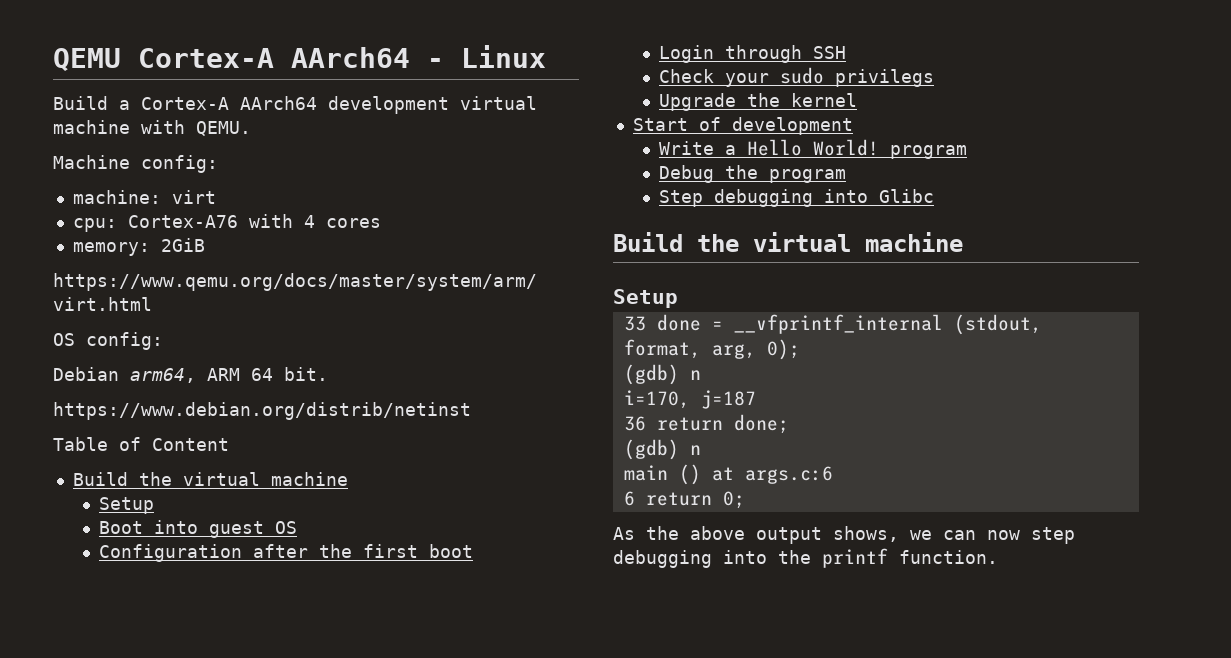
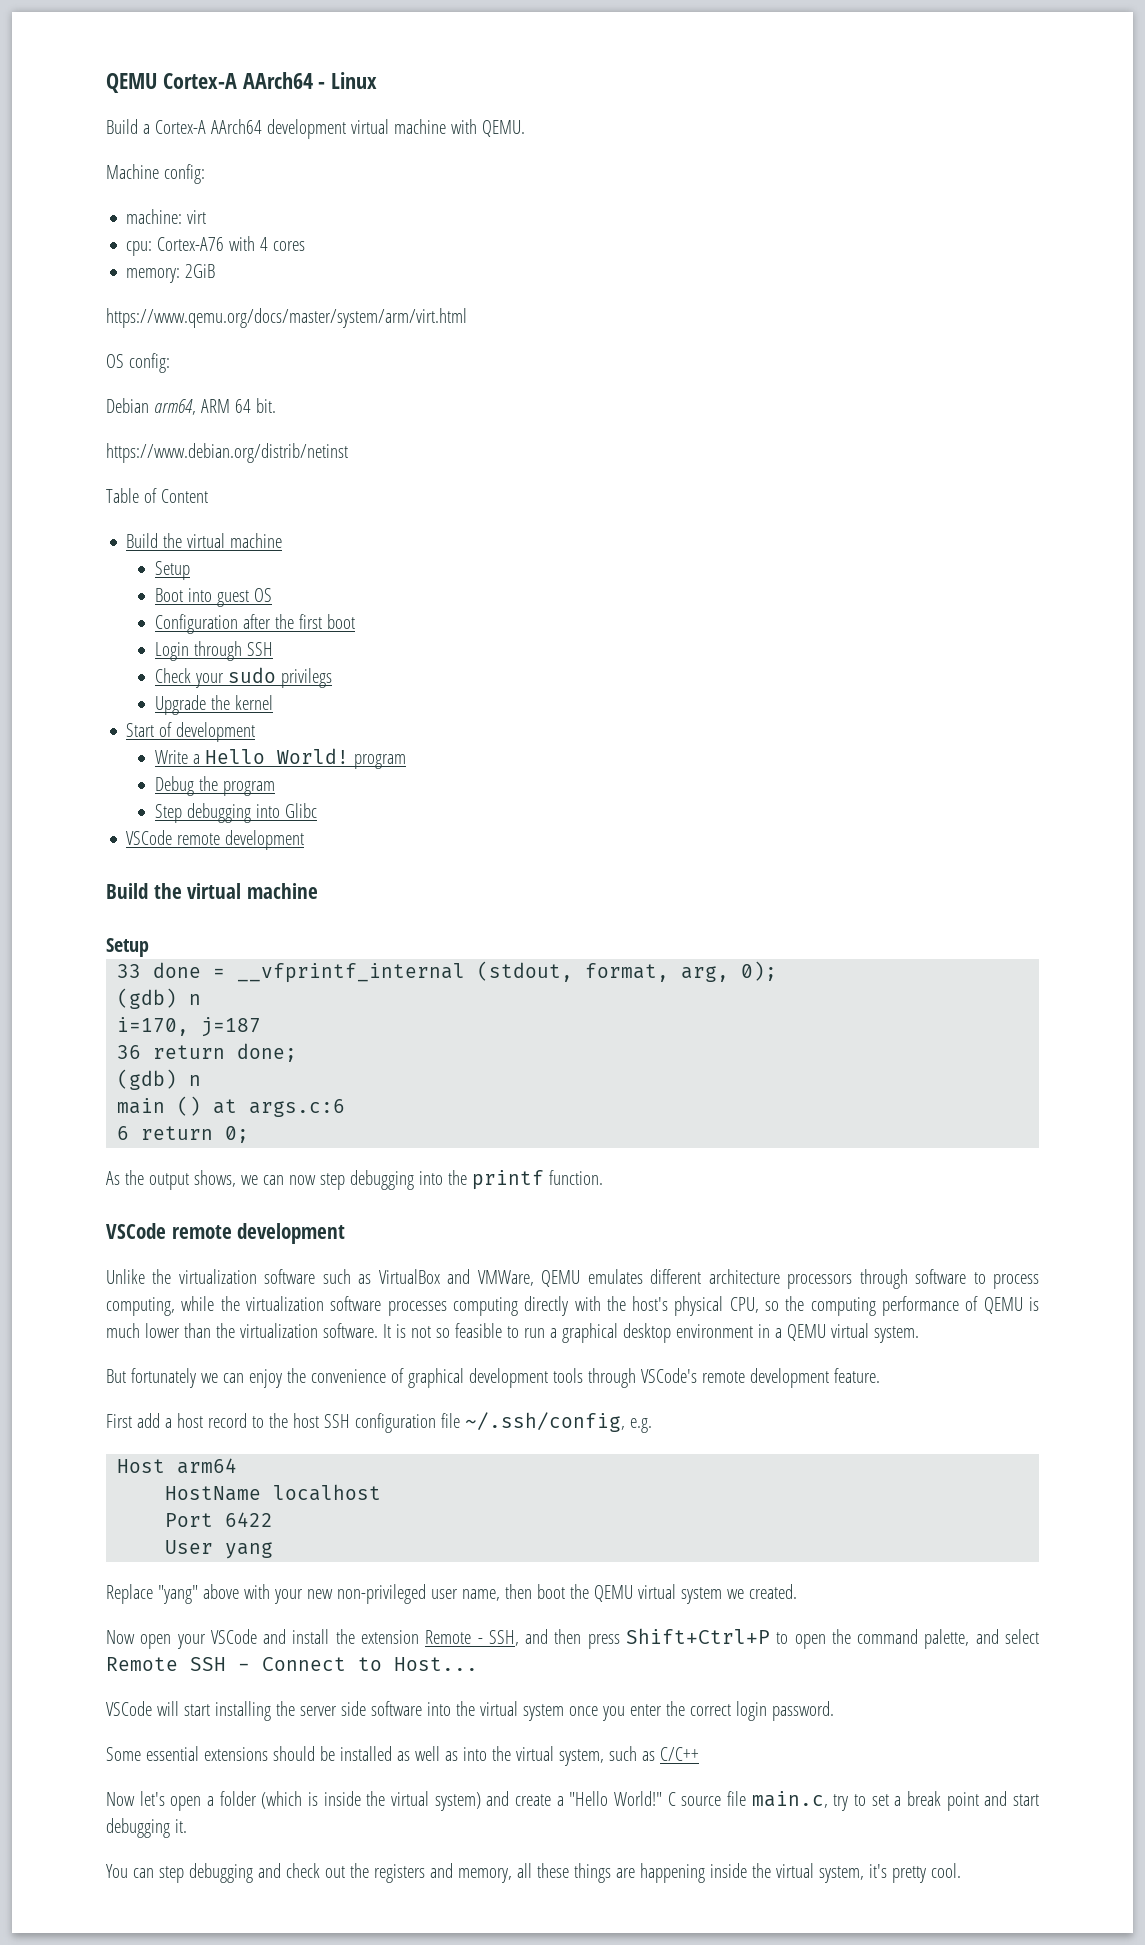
(934, 196) none -> [126,830,305,850] // VSCode remote development
[690,526,745,540] above -> (144, 1177) none
(998, 557) none -> [106,1223,346,1244] [106,1269,1040,1289] [106,1296,1039,1316] [106,1323,919,1343] [106,1368,880,1388] [106,1412,652,1433] [117,1458,238,1474] [165,1484,382,1501] [165,1512,274,1527] [165,1540,274,1559] [106,1584,797,1604] [106,1628,1040,1649] [106,1657,478,1671] [106,1701,834,1721] [106,1746,699,1766] [106,1791,1039,1811] [106,1818,187,1838] [106,1863,961,1883] // VSCode remote development // Unlike the virtualization software such as VirtualBox and VMWare, QEMU emulates different architecture processors through software to process computing, while the virtualization software processes computing directly with the host's physical CPU, so the computing performance of QEMU is much lower than the virtualization software. It is not so feasible to run a graphical desktop environment in a QEMU virtual system. // But fortunately we can enjoy the convenience of graphical development tools through VSCode's remote development feature. // First add a host record to the host SSH configuration file ~/.ssh/config, e.g. // Host arm64 // HostName localhost // Port 6422 // User yang // Replace "yang" above with your new non-privileged user name, then boot the QEMU virtual system we created. // Now open your VSCode and install the extension Remote - SSH, and then press Shift+Ctrl+P to open the command palette, and select Remote SSH - Connect to Host... // VSCode will start installing the server side software into the virtual system once you enter the correct login password. // Some essential extensions should be installed as well as into the virtual system, such as C/C++ // Now let's open a folder (which is inside the virtual system) and create a "Hello World!" C source file main.c, try to set a break point and start debugging it. // You can step debugging and check out the registers and memory, all these things are happening inside the virtual system, it's pretty cool.

